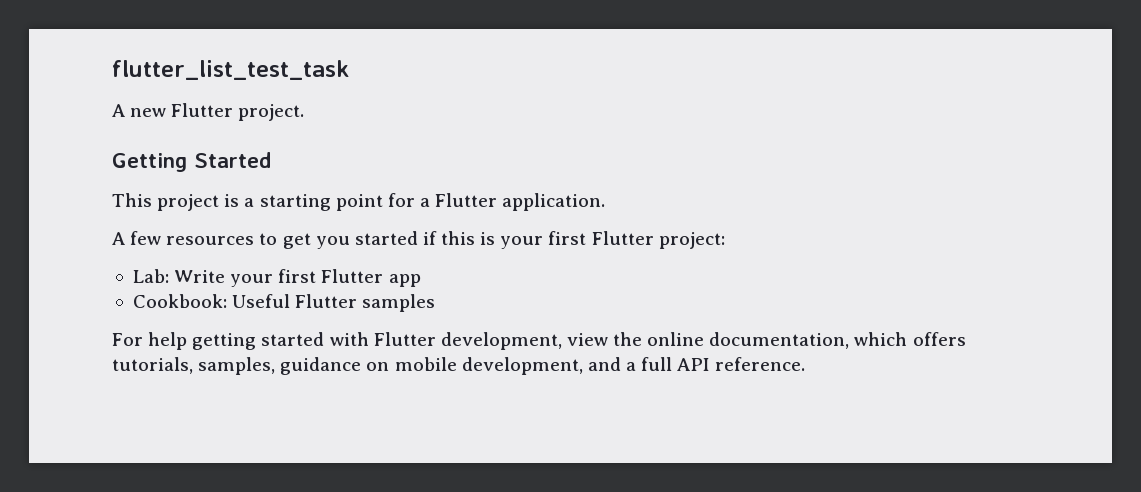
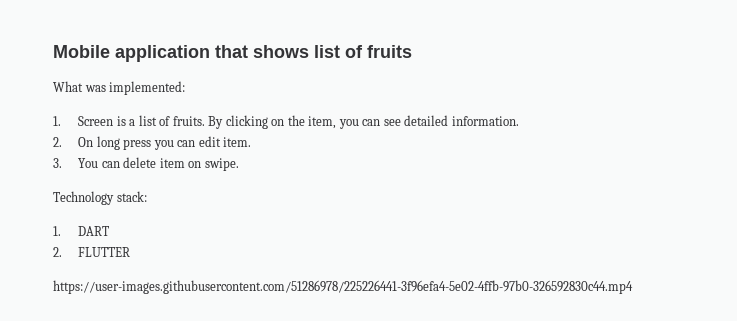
[112,60,349,80] [112,103,305,121] [112,152,271,172] [112,193,606,211] [112,231,725,249] [132,269,421,287] [132,294,436,312] [112,332,966,350] [112,357,806,375] flutter_list_test_task // A new Flutter project. // Getting Started // This project is a starting point for a Flutter application. // A few resources to get you started if this is your first Flutter project: // Lab: Write your first Flutter app // Cookbook: Useful Flutter samples // For help getting started with Flutter development, view the online documentation, which offers tutorials, samples, guidance on mobile development, and a full API reference. -> [53,45,412,62] [53,81,186,95] [53,115,519,129] [53,136,252,150] [53,157,239,171] [53,191,147,205] [53,226,110,236] [53,247,131,257] [53,280,633,294] Mobile application that shows list of fruits // What was implemented: // 1. Screen is a list of fruits. By clicking on the item, you can see detailed information. // 2. On long press you can edit item. // 3. You can delete item on swipe. // Technology stack: // 1. DART // 2. FLUTTER // https://user-images.githubusercontent.com/51286978/225226441-3f96efa4-5e02-4ffb-97b0-326592830c44.mp4

